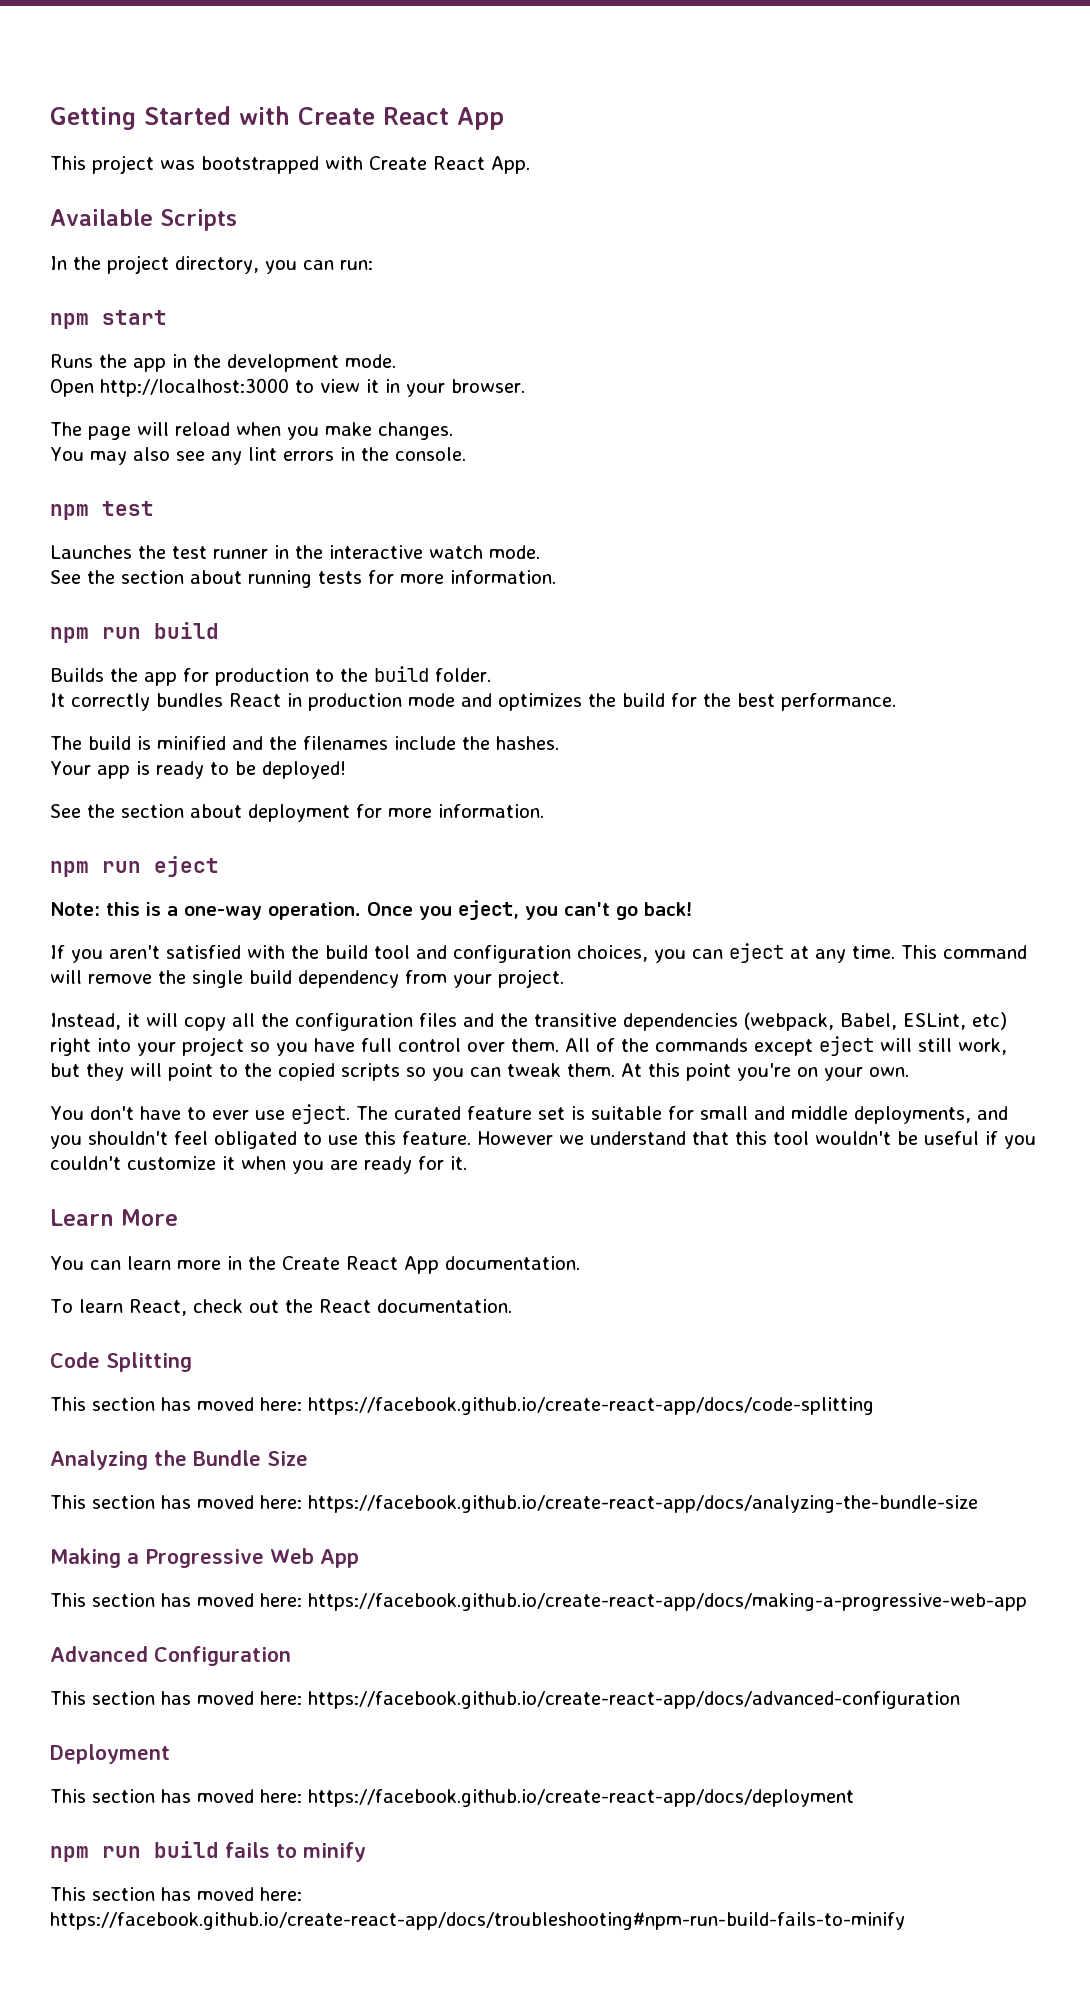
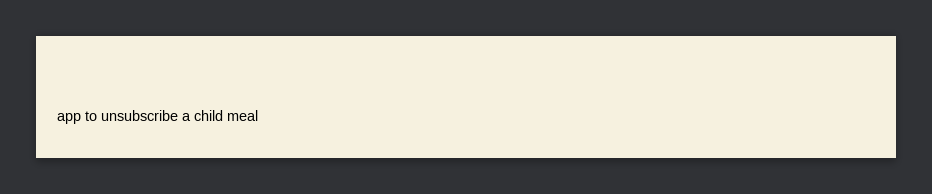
[50,106,504,130] [50,155,530,174] [50,209,237,231] [50,255,373,274] [50,310,167,329] [50,354,396,372] [50,378,525,397] [50,422,453,440] [50,447,466,465] [50,501,154,520] [50,545,540,559] [50,570,556,588] [50,622,219,643] [50,666,491,686] [50,693,896,711] [50,736,559,750] [50,761,346,779] [50,804,544,822] [50,856,219,877] [50,900,692,920] [50,943,1027,963] [50,969,564,988] [50,1012,1007,1031] [50,1036,1007,1056] [50,1063,909,1081] [50,1104,1008,1124] [50,1131,1036,1149] [50,1156,467,1174] [50,1209,178,1226] [50,1256,580,1274] [50,1299,512,1316] [50,1352,192,1372] [50,1397,874,1415] [50,1450,308,1470] [50,1495,978,1513] [50,1548,359,1568] [50,1593,1027,1611] [50,1646,291,1666] [50,1691,960,1709] [50,1744,170,1764] [50,1789,854,1807] [50,1841,366,1862] [50,1887,302,1901] [50,1912,905,1930] Getting Started with Create React App // This project was bootstrapped with Create React App. // Available Scripts // In the project directory, you can run: // npm start // Runs the app in the development mode. // Open http://localhost:3000 to view it in your browser. // The page will reload when you make changes. // You may also see any lint errors in the console. // npm test // Launches the test runner in the interactive watch mode. // See the section about running tests for more information. // npm run build // Builds the app for production to the build folder. // It correctly bundles React in production mode and optimizes the build for the best performance. // The build is minified and the filenames include the hashes. // Your app is ready to be deployed! // See the section about deployment for more information. // npm run eject // Note: this is a one-way operation. Once you eject, you can't go back! // If you aren't satisfied with the build tool and configuration choices, you can eject at any time. This command will remove the single build dependency from your project. // Instead, it will copy all the configuration files and the transitive dependencies (webpack, Babel, ESLint, etc) right into your project so you have full control over them. All of the commands except eject will still work, but they will point to the copied scripts so you can tweak them. At this point you're on your own. // You don't have to ever use eject. The curated feature set is suitable for small and middle deployments, and you shouldn't feel obligated to use this feature. However we understand that this tool wouldn't be useful if you couldn't customize it when you are ready for it. // Learn More // You can learn more in the Create React App documentation. // To learn React, check out the React documentation. // Code Splitting // This section has moved here: https://facebook.github.io/create-react-app/docs/code-splitting // Analyzing the Bundle Size // This section has moved here: https://facebook.github.io/create-react-app/docs/analyzing-the-bundle-size // Making a Progressive Web App // This section has moved here: https://facebook.github.io/create-react-app/docs/making-a-progressive-web-app // Advanced Configuration // This section has moved here: https://facebook.github.io/create-react-app/docs/advanced-configuration // Deployment // This section has moved here: https://facebook.github.io/create-react-app/docs/deployment // npm run build fails to minify // This section has moved here: https://facebook.github.io/create-react-app/docs/troubleshooting#npm-run-build-fails-to-minify -> [57,110,258,124] app to unsubscribe a child meal

